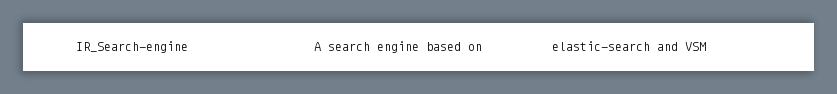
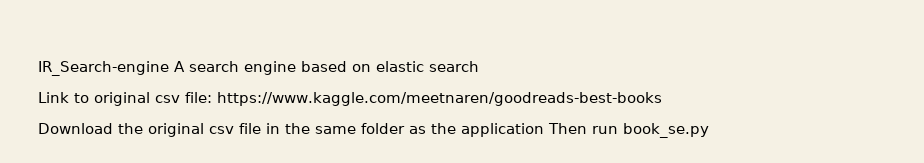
(188, 47) // -> (169, 68) none
[552,41,706,51] elastic-search and VSM -> [376,61,479,72] [38,92,662,106] [38,123,709,138] elastic search // Link to original csv file: https://www.kaggle.com/meetnaren/goodreads-best-books // Download the original csv file in the same folder as the application Then run book_se.py

